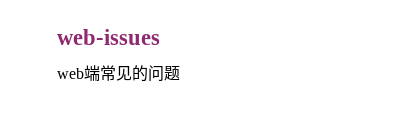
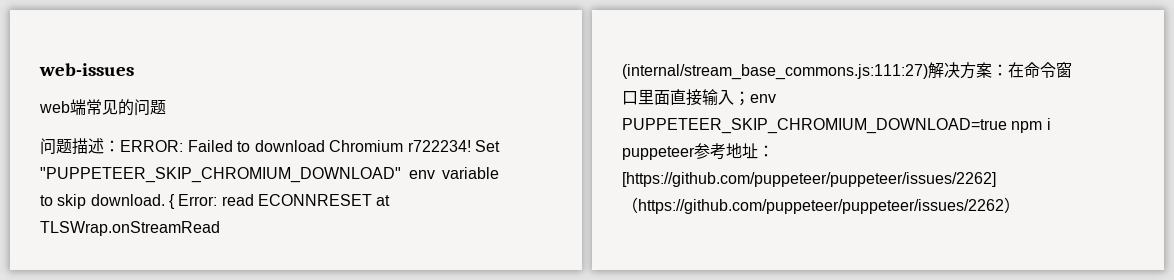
(180, 73) none -> [40,138,500,155] [40,167,499,183] [40,194,391,209] [40,221,220,236] [622,62,1072,80] [622,89,776,106] [622,118,1051,134] [622,143,774,160] [622,172,996,187] [622,197,1020,214] // 问题描述：ERROR: Failed to download Chromium r722234! Set "PUPPETEER_SKIP_CHROMIUM_DOWNLOAD" env variable to skip download. { Error: read ECONNRESET at TLSWrap.onStreamRead (internal/stream_base_commons.js:111:27)解决方案：在命令窗口里面直接输入；env PUPPETEER_SKIP_CHROMIUM_DOWNLOAD=true npm i puppeteer参考地址：[https://github.com/puppeteer/puppeteer/issues/2262]（https://github.com/puppeteer/puppeteer/issues/2262）

